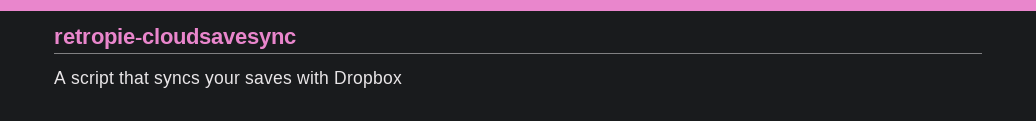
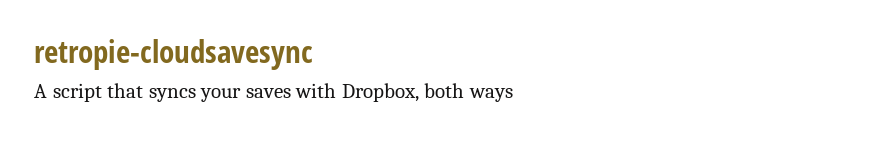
[334,71,402,88] Dropbox -> [341,83,513,102] Dropbox, both ways

